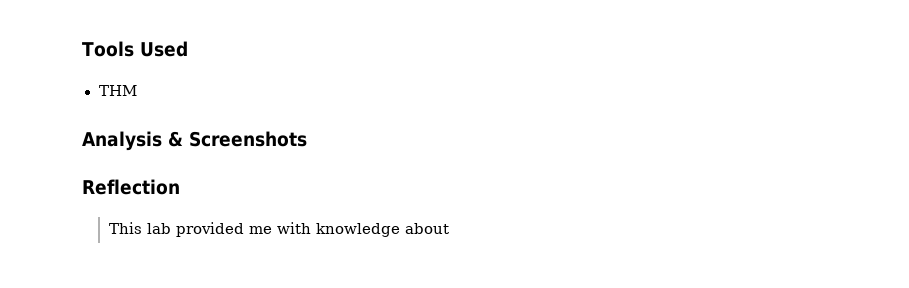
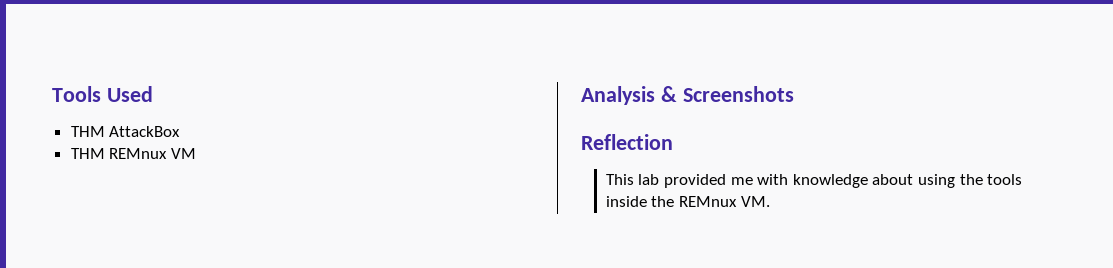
(137, 90) none -> [109,126,181,137] [70,148,196,159] AttackBox // THM REMnux VM
(449, 228) none -> [918,174,1023,188] [605,196,770,207] using the tools inside the REMnux VM.

